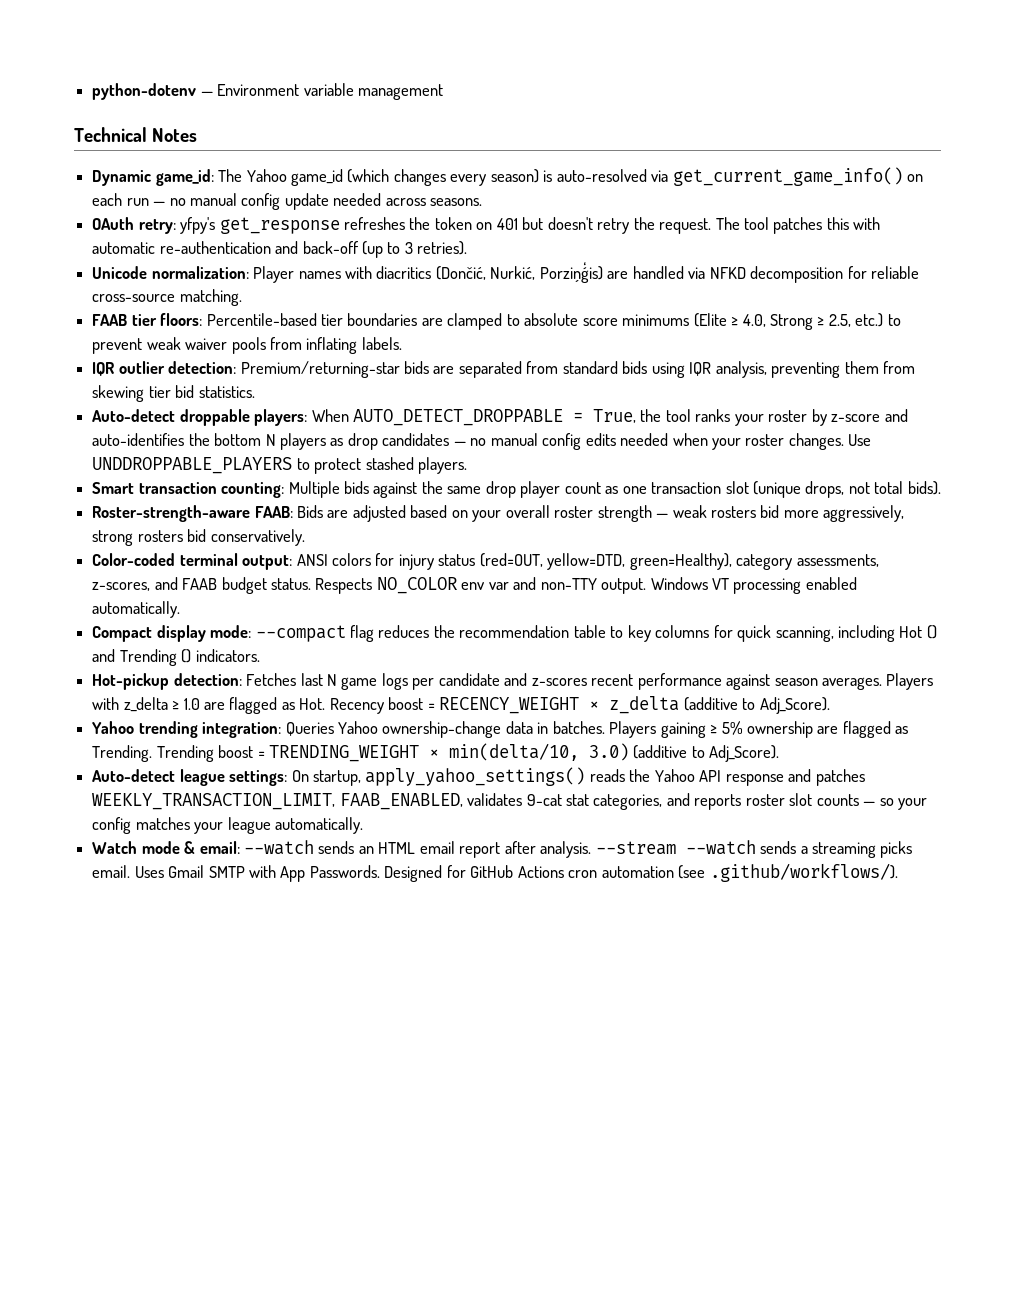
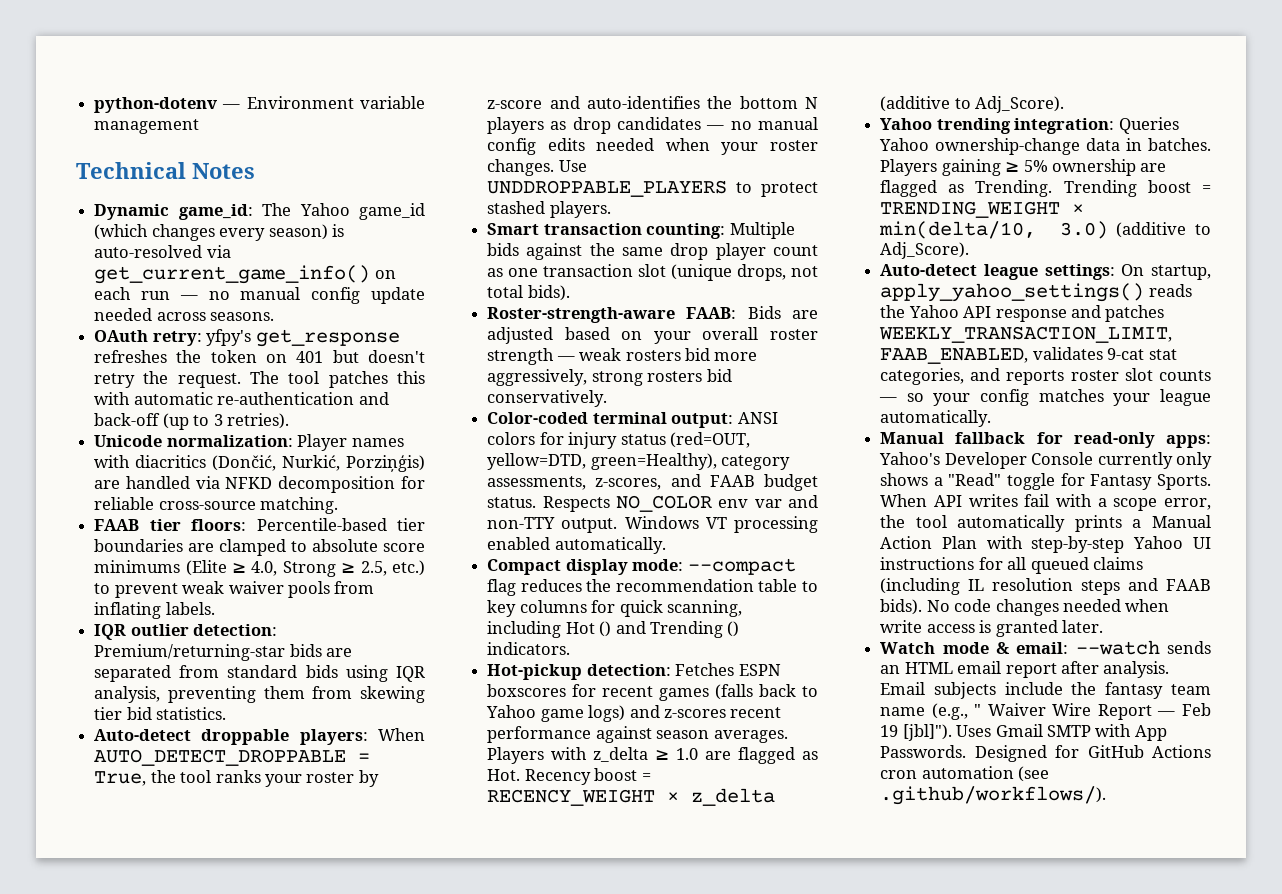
[300,673,500,690] last N game logs per candidate -> [738,664,781,676] [487,684,818,701] [486,705,626,722] ESPN boxscores for recent games (falls back to Yahoo game logs)
(363, 825) none -> [880,432,1211,448] [879,452,1212,469] [880,473,1211,490] [880,494,1211,511] [880,515,1211,532] [880,536,1211,553] [880,557,1143,574] [880,578,1211,595] [880,599,1170,616] [880,620,1103,637] // Manual fallback for read-only apps: Yahoo's Developer Console currently only shows a "Read" toggle for Fantasy Sports. When API writes fail with a scope error, the tool automatically prints a Manual Action Plan with step-by-step Yahoo UI instructions for all queued claims (including IL resolution steps and FAAB bids). No code changes needed when write access is granted later.
[595,840,913,858] [92,865,131,878] --stream --watch sends a streaming picks email. -> [880,682,1211,699] [880,703,1211,720] [880,724,952,741] Email subjects include the fantasy team name (e.g., " Waiver Wire Report — Feb 19 [jbl]").

